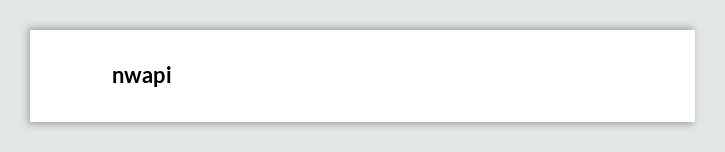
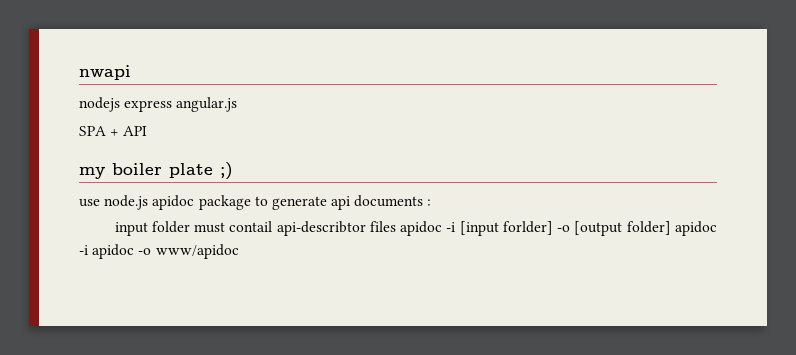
(172, 76) none -> [79,97,238,112] [79,126,148,136] [79,162,233,180] [79,195,432,210] [114,221,717,236] [79,244,239,259] // nodejs express angular.js // SPA + API // my boiler plate ;) // use node.js apidoc package to generate api documents : // input folder must contail api-describtor files apidoc -i [input forlder] -o [output folder] apidoc -i apidoc -o www/apidoc

